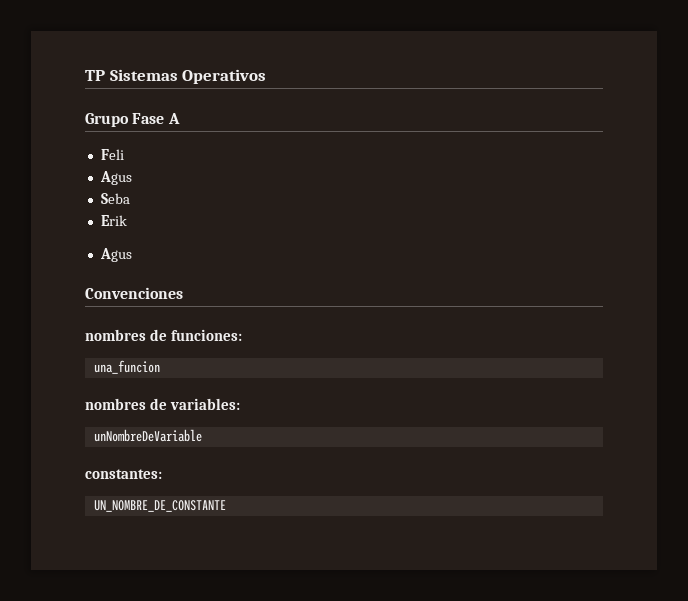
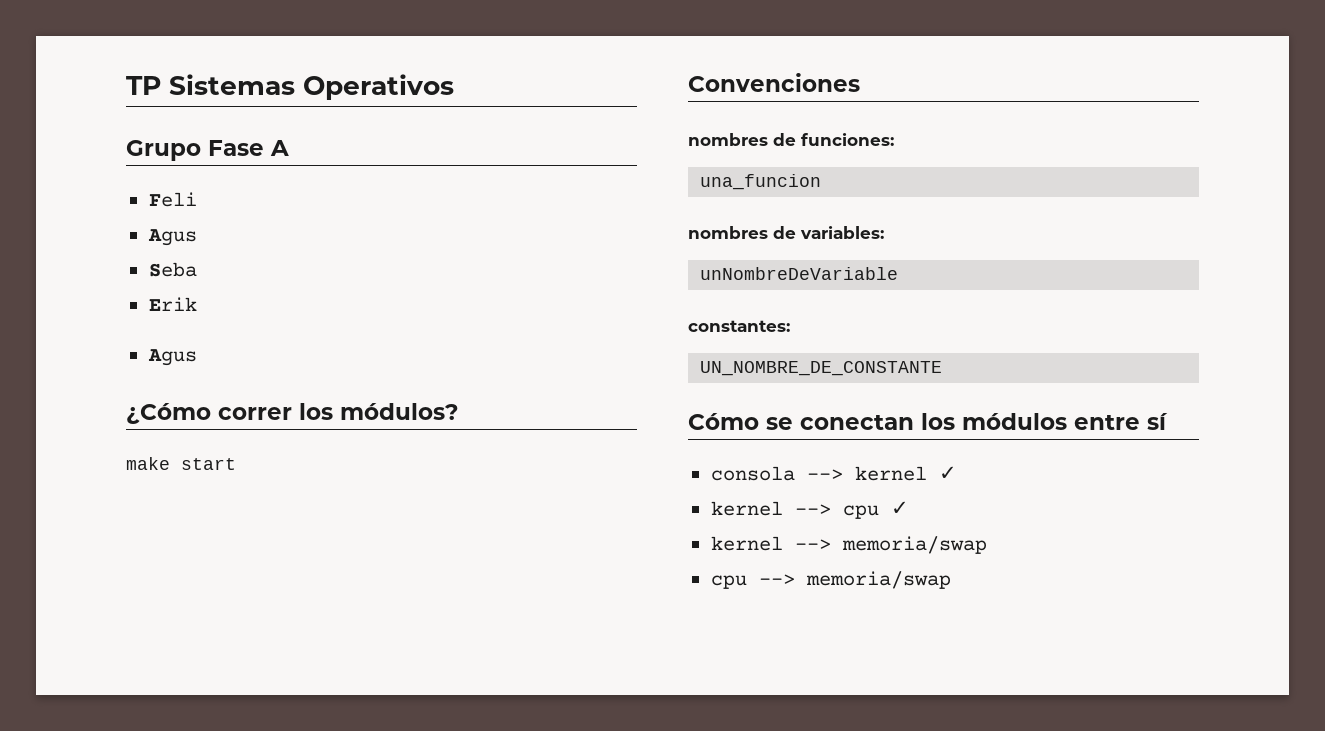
(132, 255) none -> [126,403,459,424] [126,457,236,470] // ¿Cómo correr los módulos? // make start
(226, 506) none -> [688,413,1168,430] [710,466,957,481] [710,501,909,519] [710,536,987,554] [710,571,951,589] // Cómo se conectan los módulos entre sí // consola --> kernel ✓ // kernel --> cpu ✓ // kernel --> memoria/swap // cpu --> memoria/swap

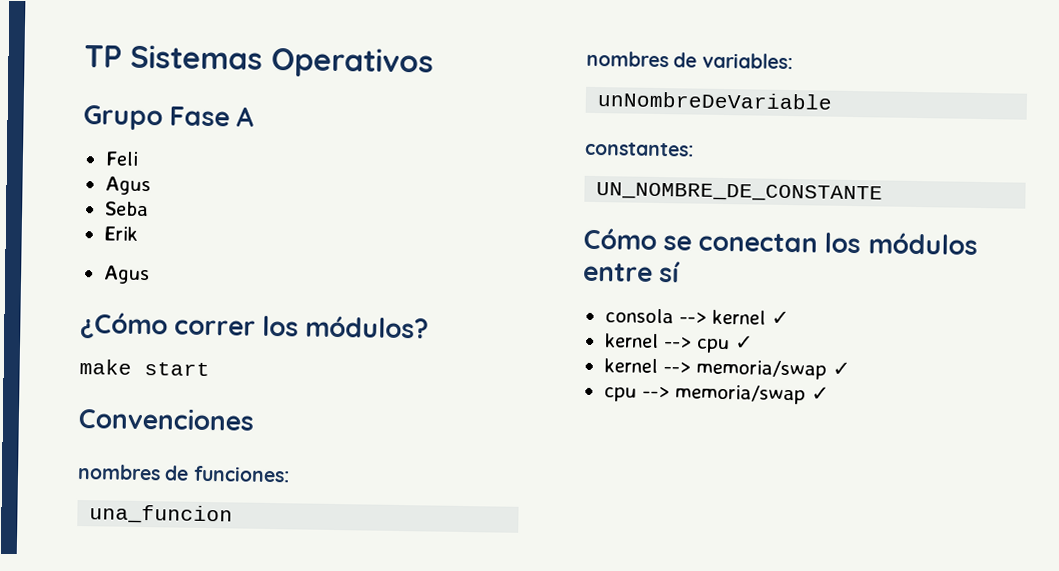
(987, 545) none -> [831,361,851,376] ✓
(951, 580) none -> [810,386,830,401] ✓

